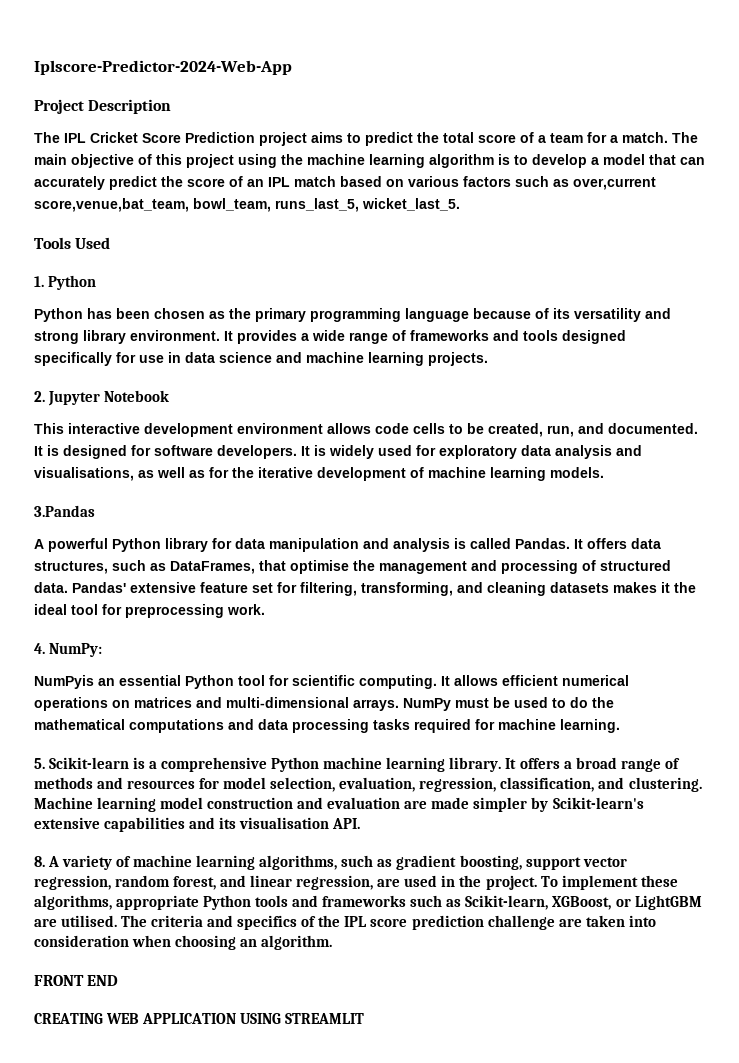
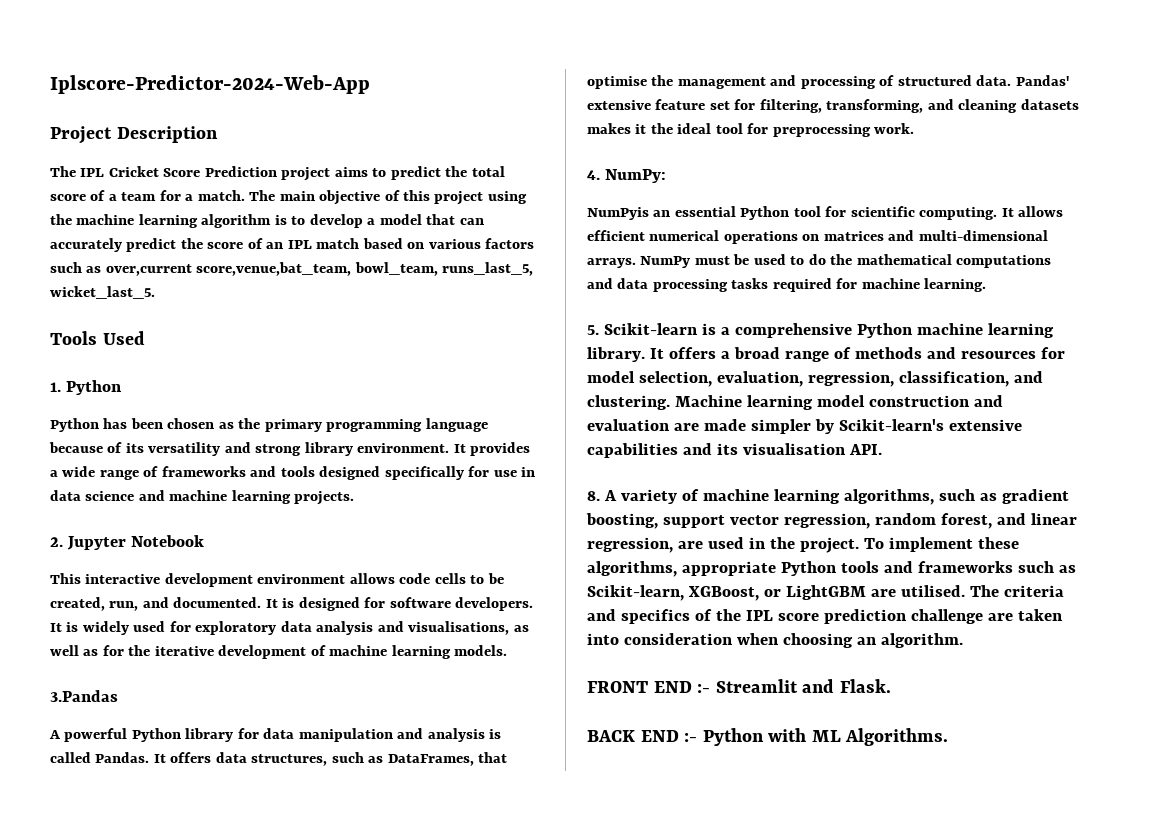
[34,1013,365,1024] // CREATING WEB APPLICATION USING STREAMLIT -> [697,679,891,693] [587,728,949,746] :- Streamlit and Flask. // BACK END :- Python with ML Algorithms.

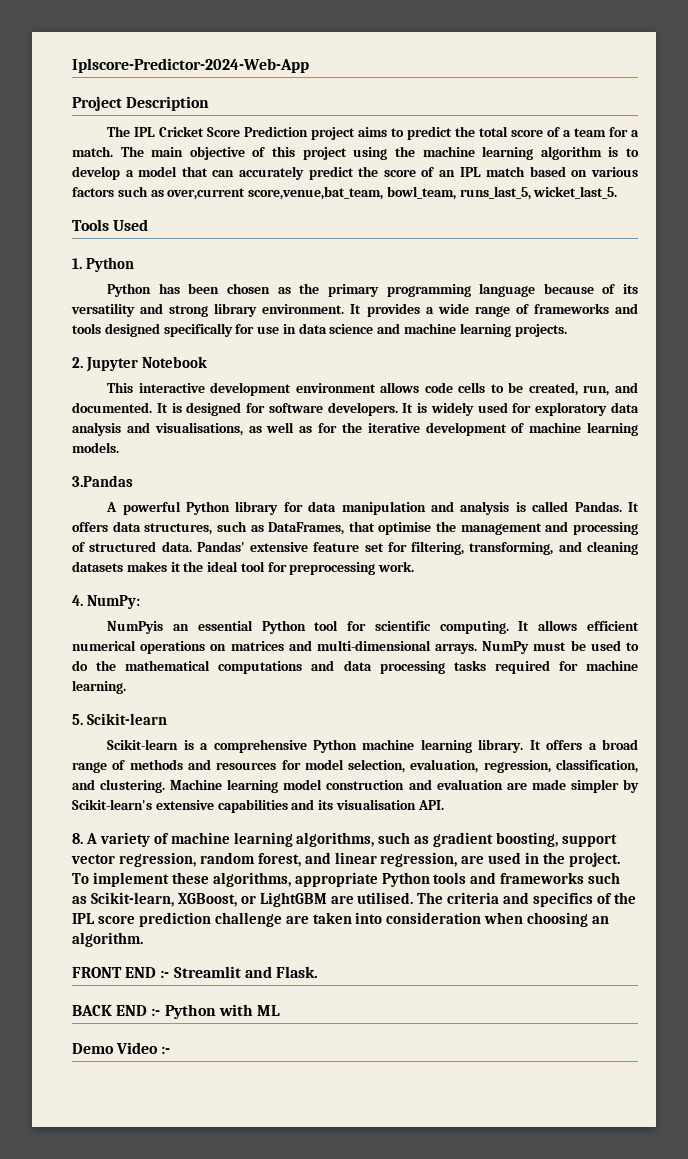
(698, 329) none -> [107,739,179,750] // Scikit-learn
[845,728,949,746] Algorithms. -> [72,1042,171,1054] // Demo Video :-

